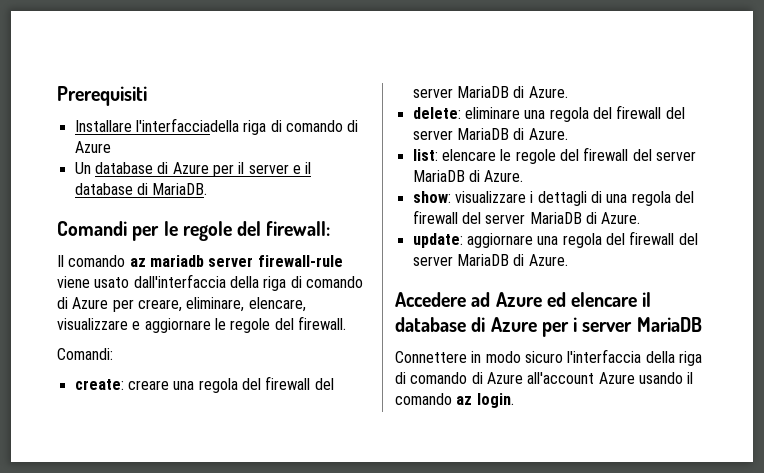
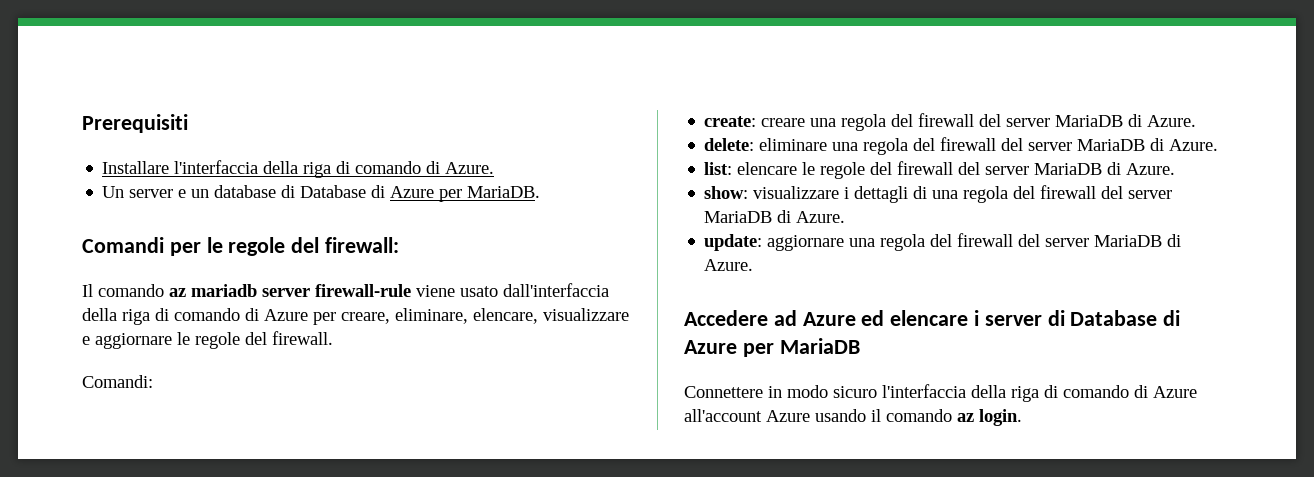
[135,118,359,135] [74,141,111,153] l'interfacciadella riga di comando di Azure -> [174,160,495,178] l'interfaccia della riga di comando di Azure.
[94,162,312,177] [74,183,148,195] database di Azure per il server e il database di -> [129,185,463,202] server e un database di Database di Azure per
[642,292,652,307] [395,317,633,337] il database di Azure per i server -> [974,310,1181,326] [684,340,774,357] i server di Database di Azure per

